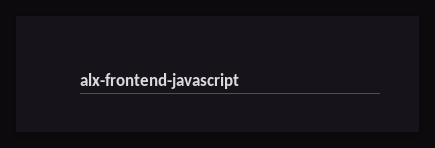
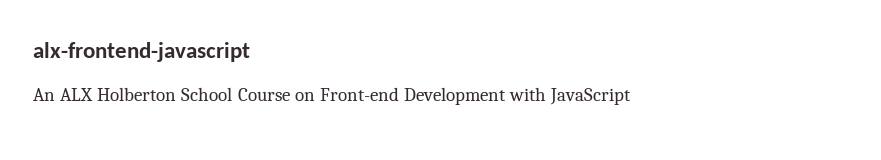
(239, 81) none -> [33,87,632,105] // An ALX Holberton School Course on Front-end Development with JavaScript

